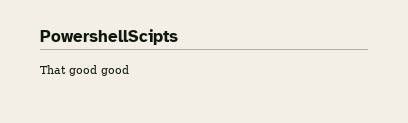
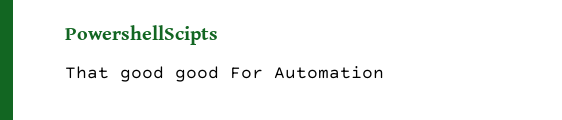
(129, 70) none -> [230,66,384,79] For Automation

